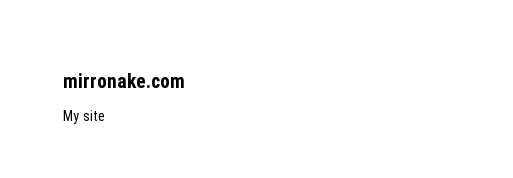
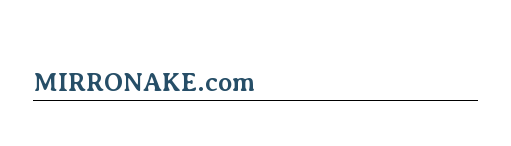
[63,73,185,88] [63,110,105,124] mirronake.com // My site -> [33,73,255,91] MIRRONAKE.com

